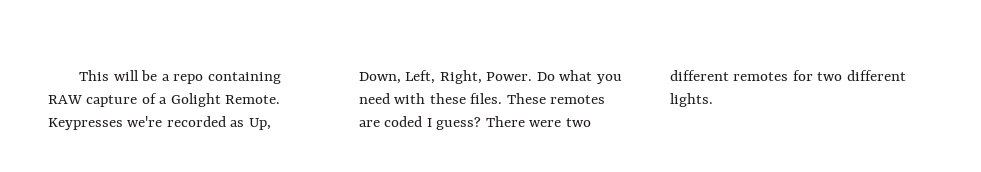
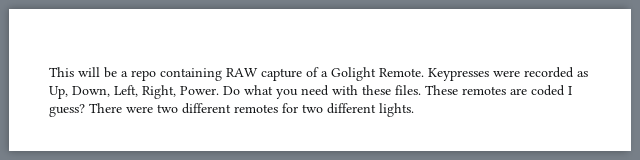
[127,116,163,127] we're -> [493,70,520,77] were

